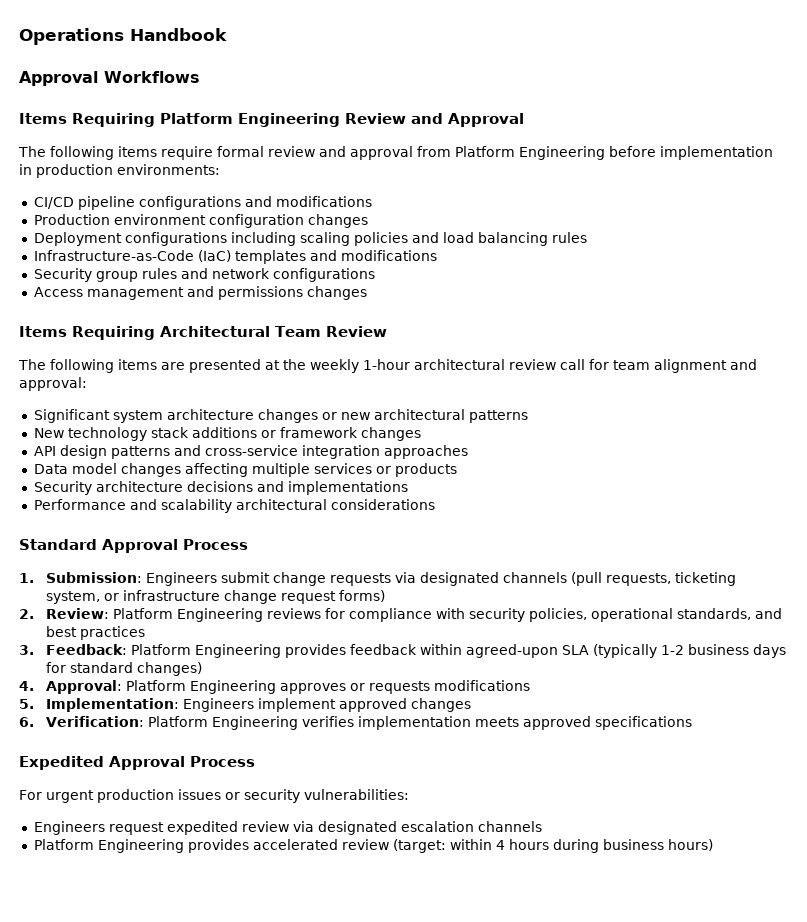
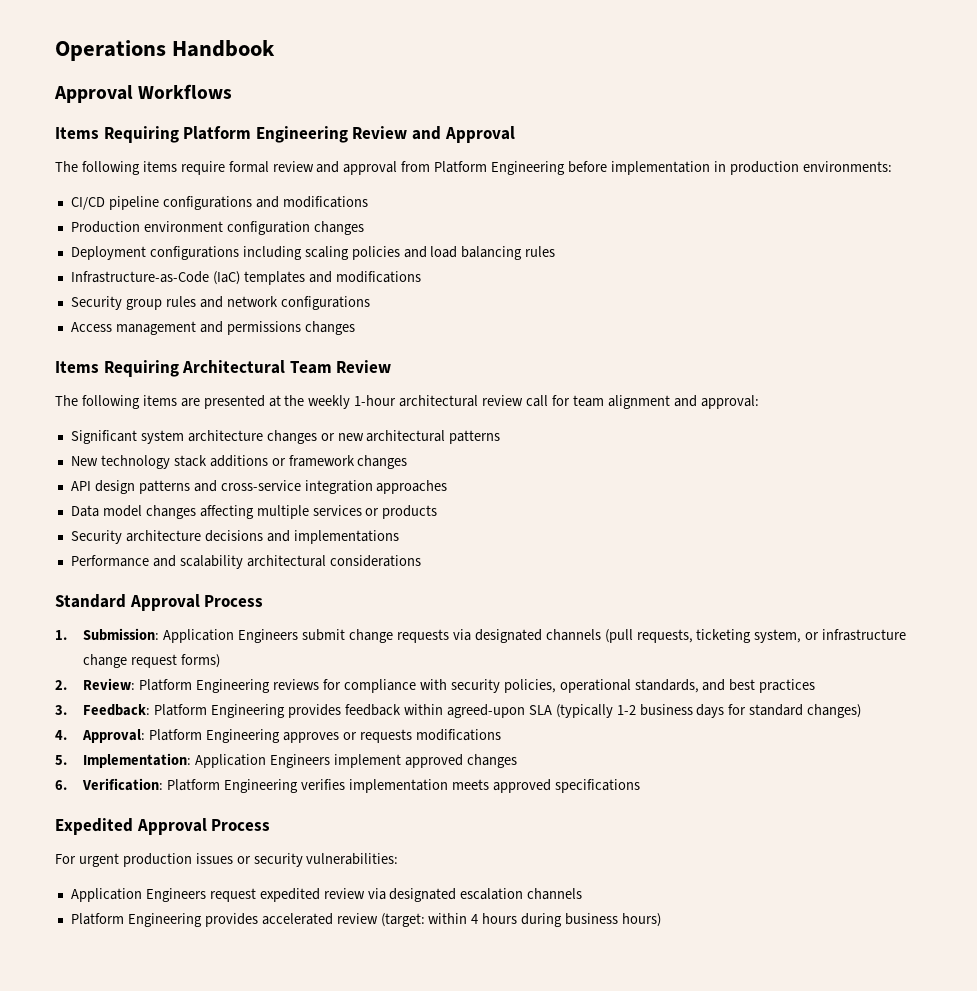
(142, 577) none -> [163,629,235,643] Application
(179, 705) none -> [195,754,267,768] Application
(409, 794) none -> [70,888,142,902] Application

